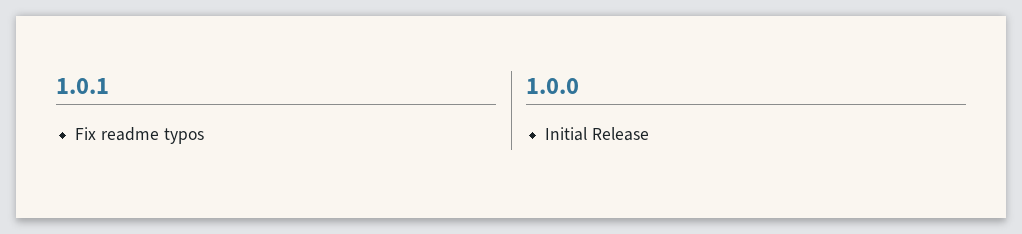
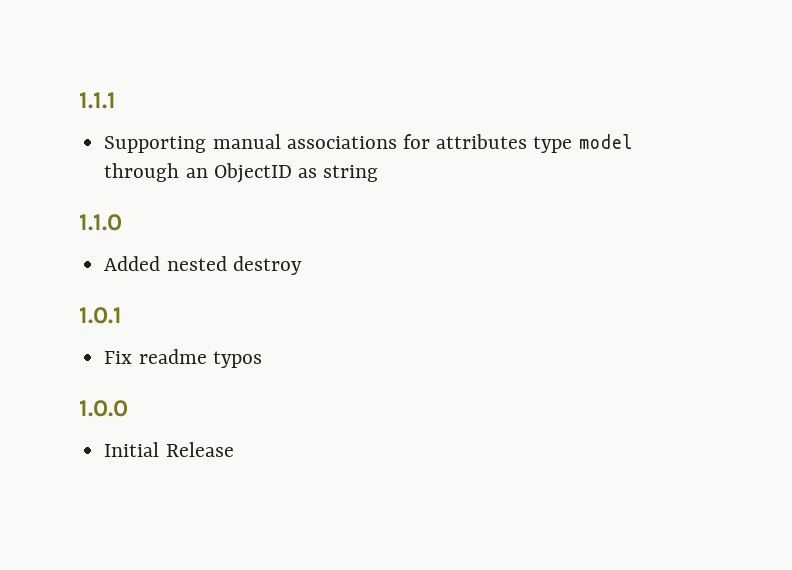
(56, 86) none -> [79,92,116,109] [104,134,633,153] [104,163,379,183] [79,214,122,231] [104,256,302,275] 1.1.1 // Supporting manual associations for attributes type model through an ObjectID as string // 1.1.0 // Added nested destroy //

